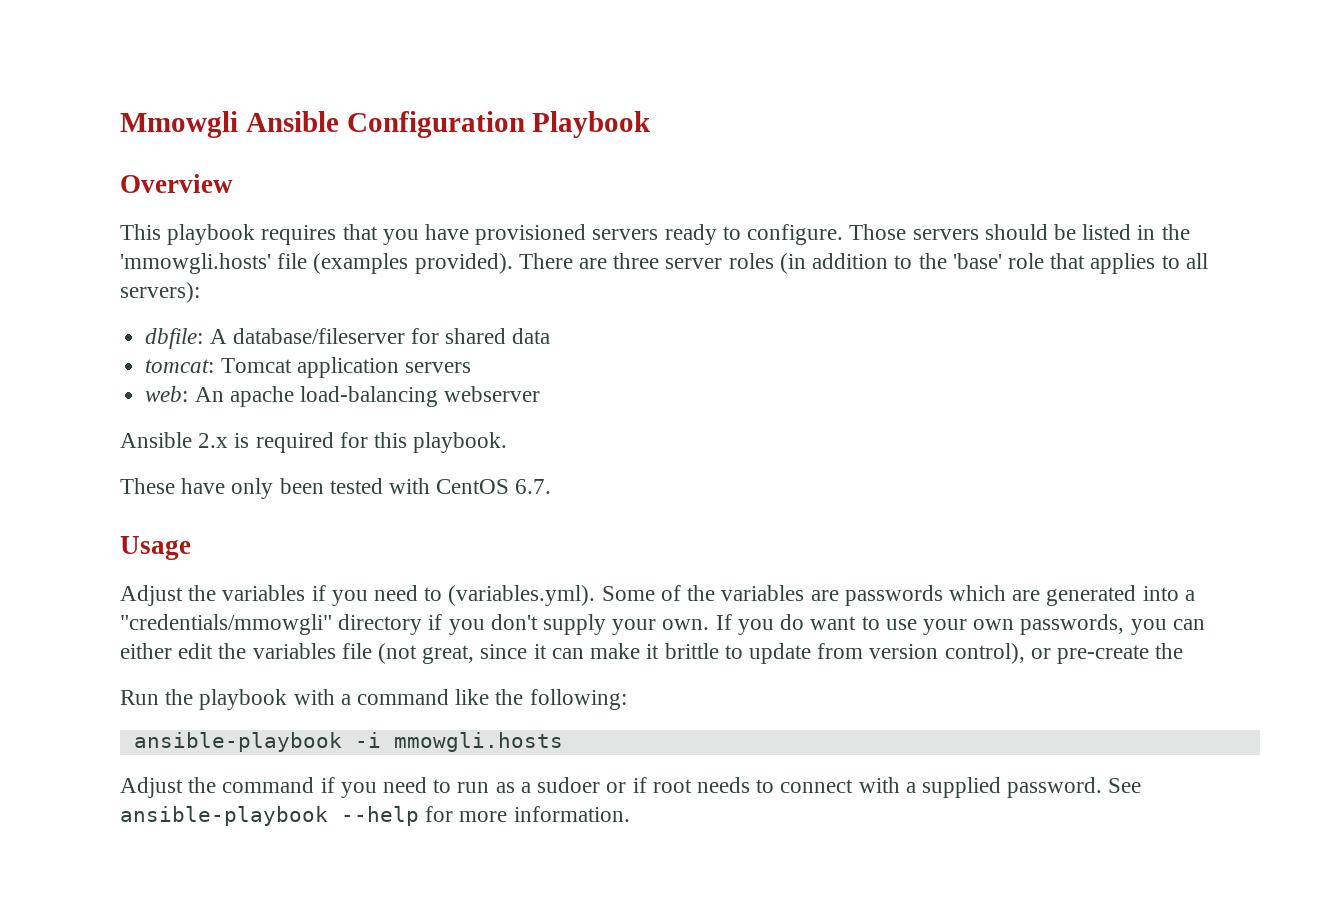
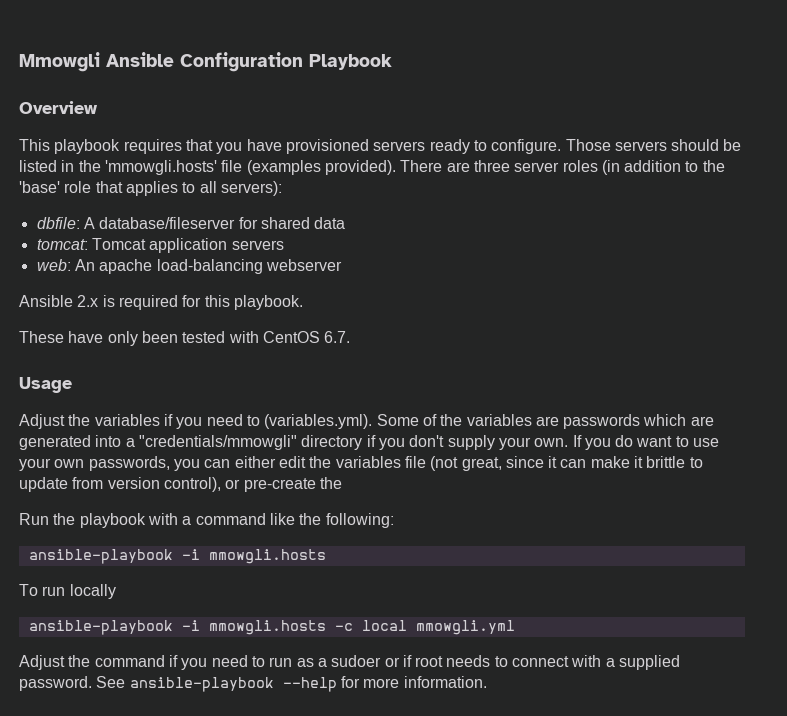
(563, 742) none -> [19,584,116,599] [28,620,515,635] // To run locally // ansible-playbook -i mmowgli.hosts -c local mmowgli.yml

